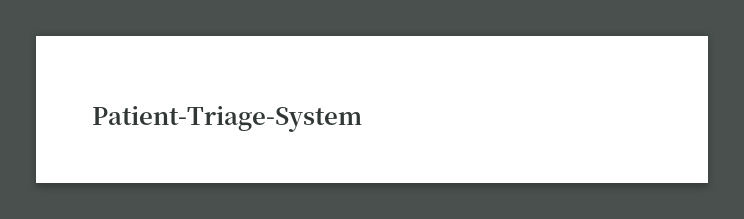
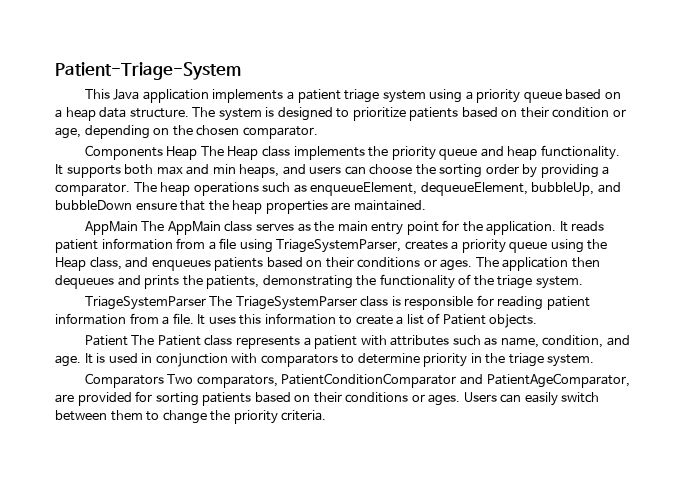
(362, 119) none -> [84,89,621,103] [55,107,626,121] [55,125,318,139] [84,145,620,160] [55,164,610,178] [55,182,621,196] [55,200,426,214] [84,220,605,235] [55,238,608,253] [55,257,600,271] [55,274,583,289] [84,295,590,310] [55,313,538,328] [84,335,630,349] [55,353,595,367] [84,373,630,388] [55,391,600,406] [55,410,327,424] // This Java application implements a patient triage system using a priority queue based on a heap data structure. The system is designed to prioritize patients based on their condition or age, depending on the chosen comparator. // Components Heap The Heap class implements the priority queue and heap functionality. It supports both max and min heaps, and users can choose the sorting order by providing a comparator. The heap operations such as enqueueElement, dequeueElement, bubbleUp, and bubbleDown ensure that the heap properties are maintained. // AppMain The AppMain class serves as the main entry point for the application. It reads patient information from a file using TriageSystemParser, creates a priority queue using the Heap class, and enqueues patients based on their conditions or ages. The application then dequeues and prints the patients, demonstrating the functionality of the triage system. // TriageSystemParser The TriageSystemParser class is responsible for reading patient information from a file. It uses this information to create a list of Patient objects. // Patient The Patient class represents a patient with attributes such as name, condition, and age. It is used in conjunction with comparators to determine priority in the triage system. // Comparators Two comparators, PatientConditionComparator and PatientAgeComparator, are provided for sorting patients based on their conditions or ages. Users can easily switch between them to change the priority criteria.

